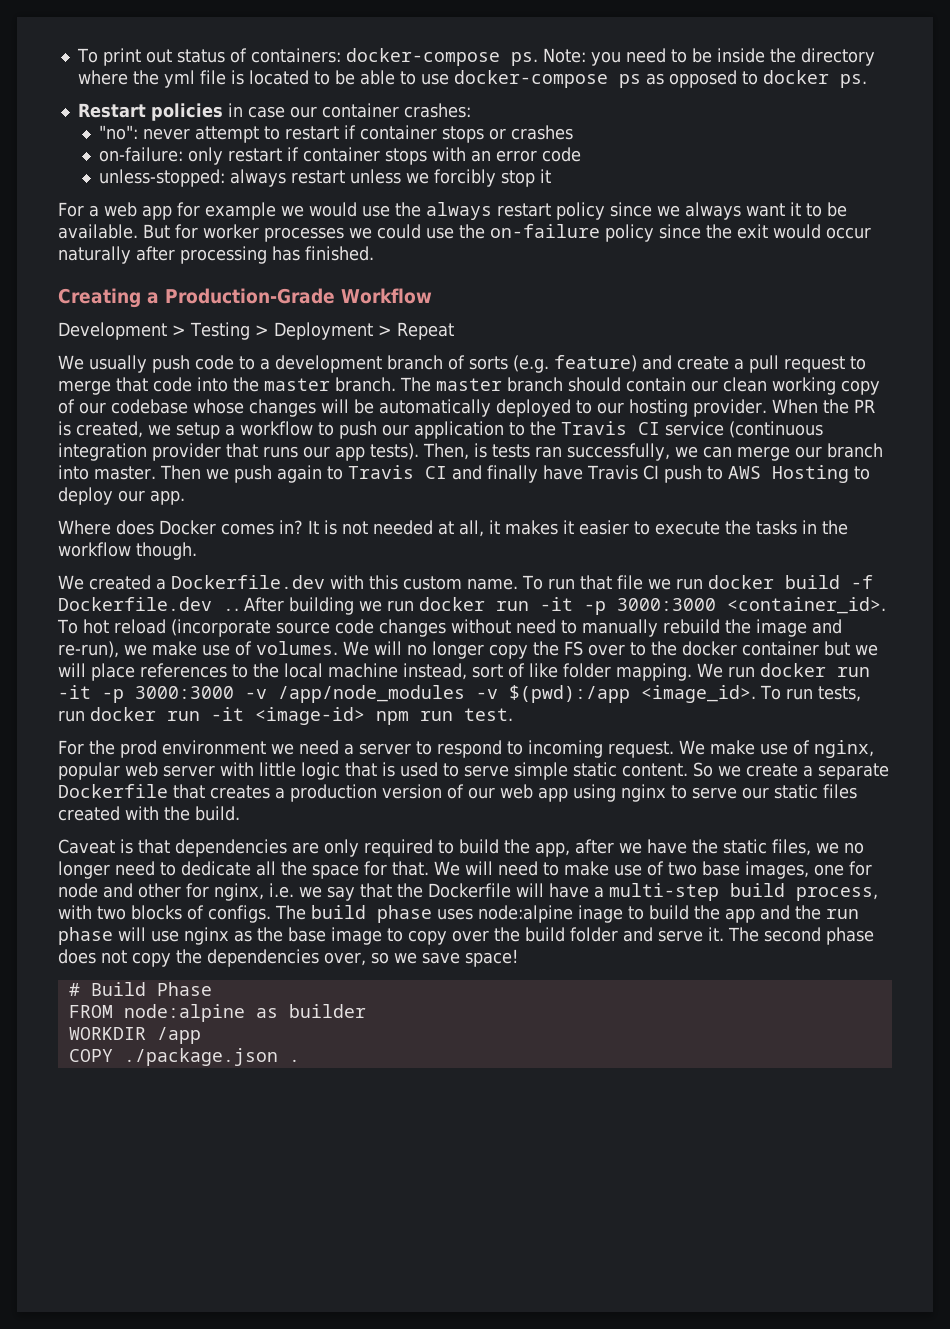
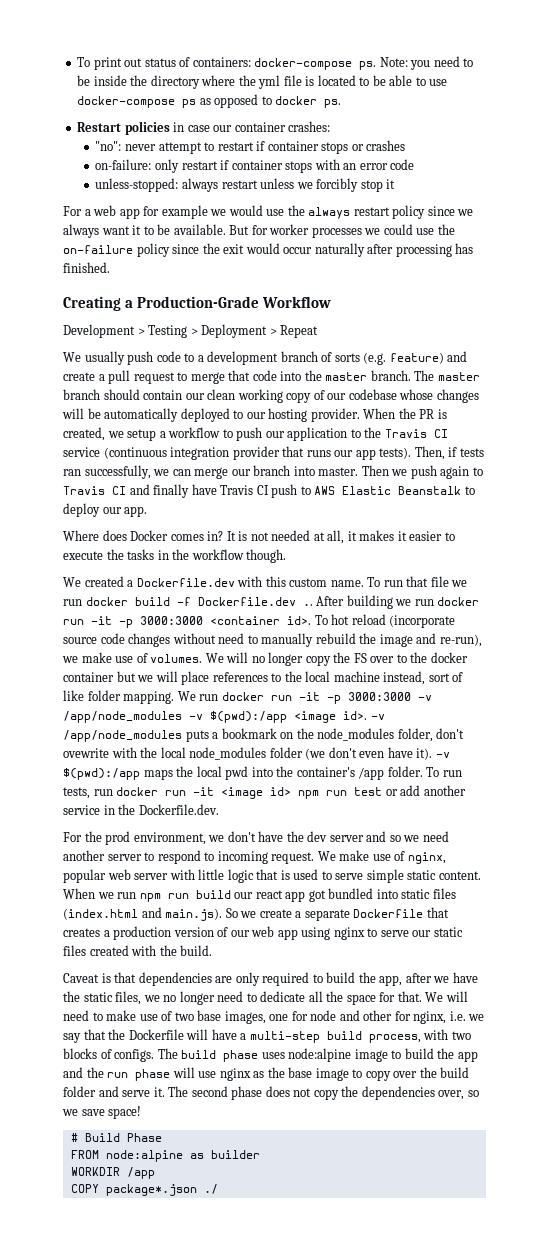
[474,443,487,458] is -> [448,447,458,457] if
[771,465,849,483] Hosting -> [342,486,462,495] Elastic Beanstalk
[727,597,886,614] <container_id>. -> [210,616,311,625] <container id>.
[641,685,756,703] <image_id>. -> [294,711,385,723] [63,728,465,742] [63,747,450,760] [63,766,423,780] <image id>. -v /app/node_modules puts a bookmark on the node_modules folder, don't ovewrite with the local node_modules folder (we don't even have it). -v $(pwd):/app maps the local pwd into the container's /app folder.
[255,707,513,725] [58,740,266,758] <image-id> npm run test. // For the prod environment -> [221,785,466,799] [63,804,219,815] [63,831,401,845] <image id> npm run test or add another service in the Dockerfile.dev. // For the prod environment, we don't have the dev server and so
[344,743,354,755] a -> [63,850,105,861] another
(688, 770) none -> [63,888,456,902] [63,907,223,921] When we run npm run build our react app got bundled into static files (index.html and main.js).
[578,905,623,923] inage -> [354,1049,388,1062] image
[123,1048,300,1066] ./package.json . -> [105,1184,218,1196] package*.json ./

